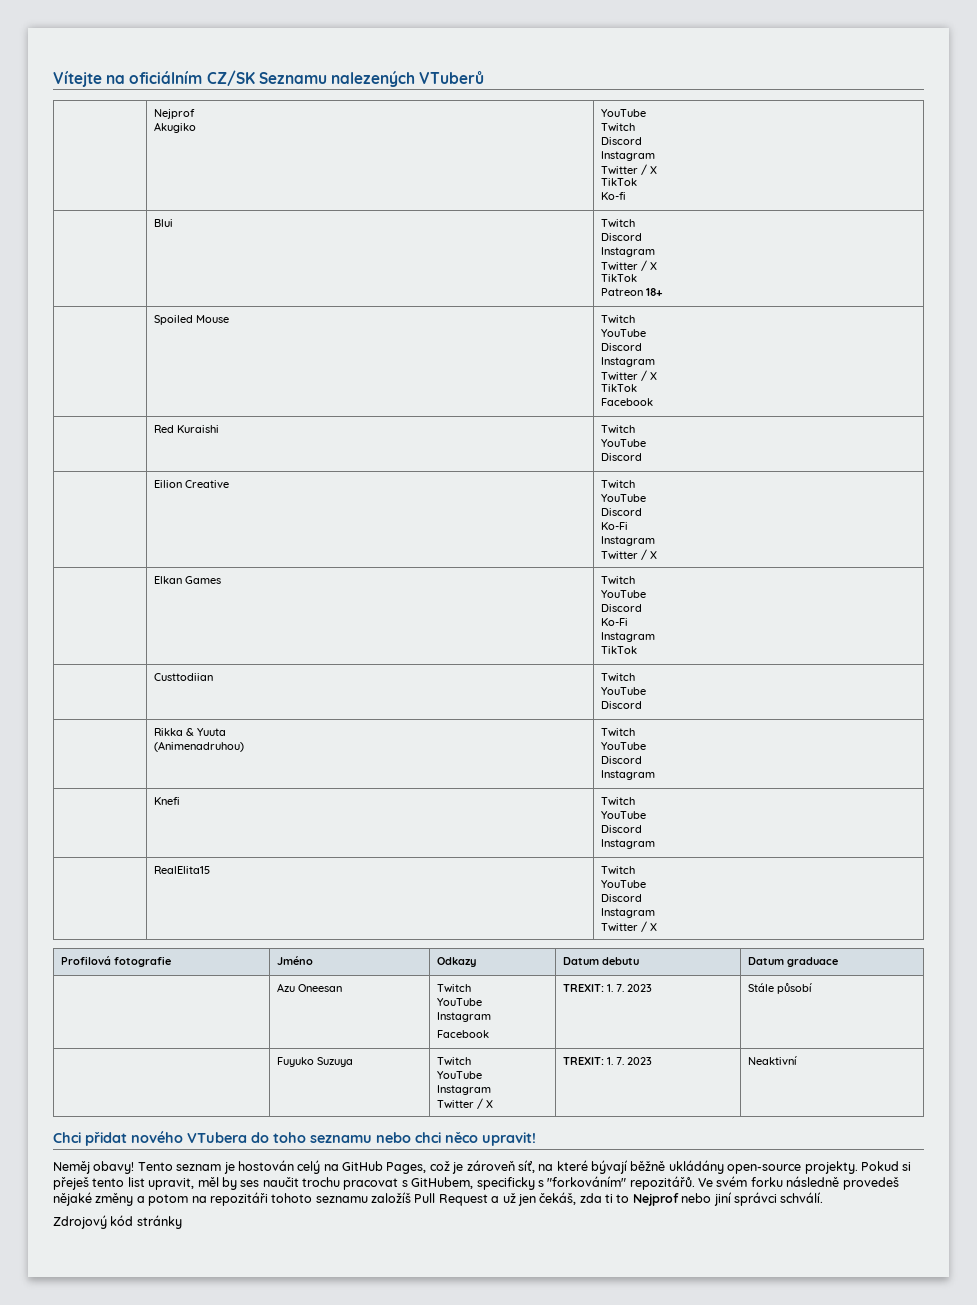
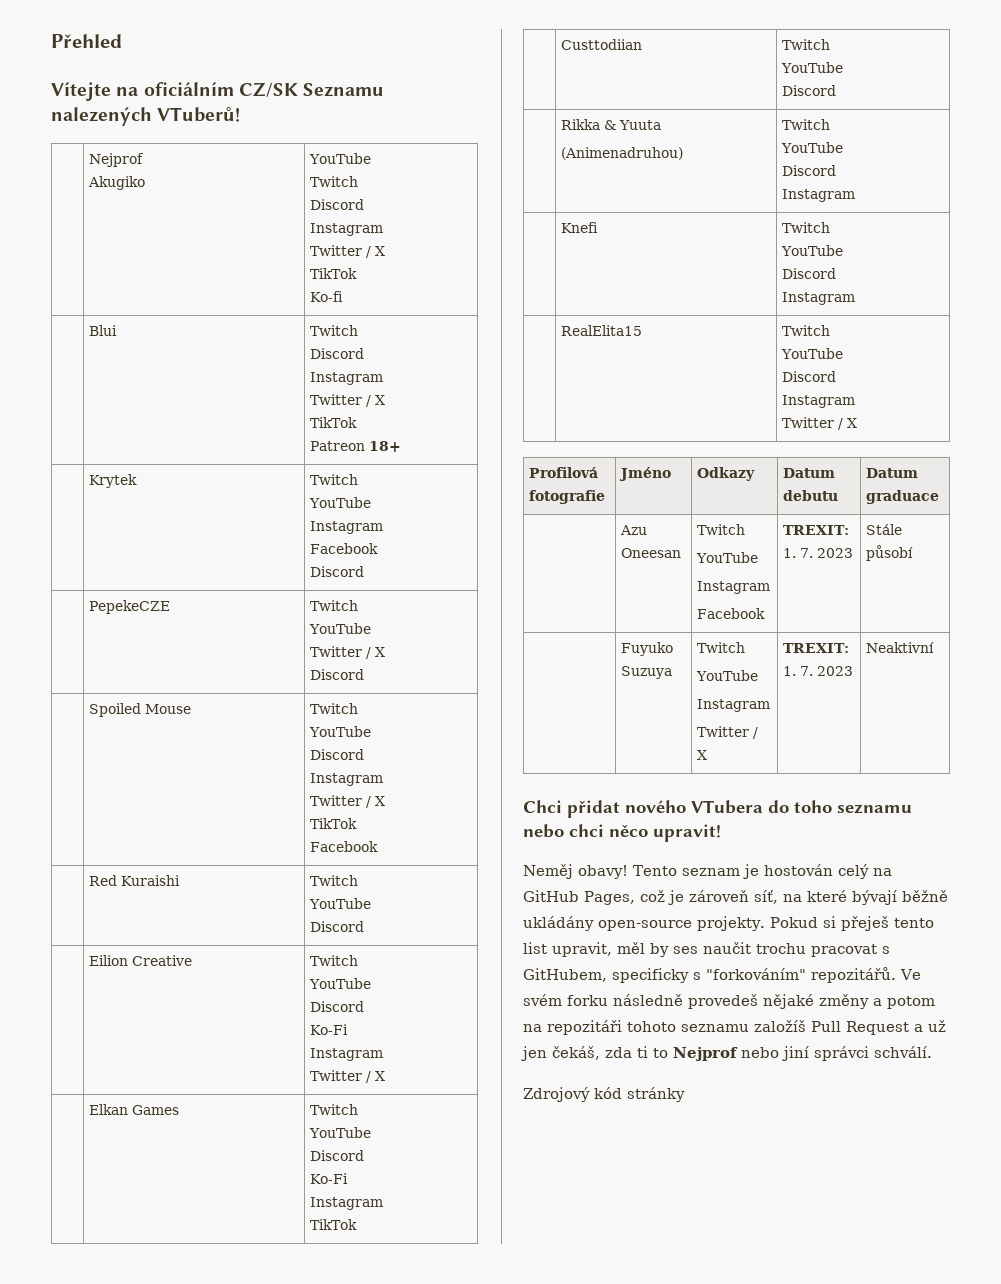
(53, 79) none -> [51,34,122,48] Přehled //
[419,71,485,84] VTuberů -> [157,107,241,122] VTuberů!
(663, 292) none -> [89,474,138,488] [310,474,359,485] [309,497,372,508] [310,521,384,534] [310,543,379,554] [310,566,365,577] [89,600,171,614] [310,600,359,611] [309,623,372,634] [310,646,386,659] [310,669,365,680] // | Krytek | Twitch // YouTube // Instagram // Facebook // Discord // | PepekeCZE | Twitch // YouTube // Twitter / X // Discord

